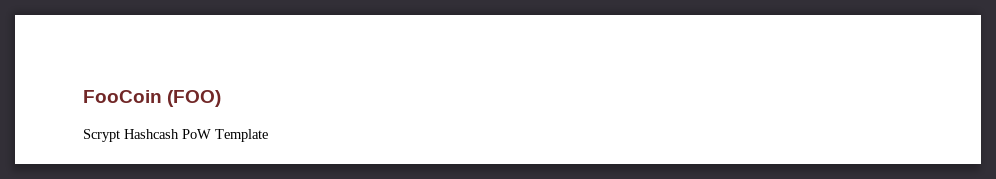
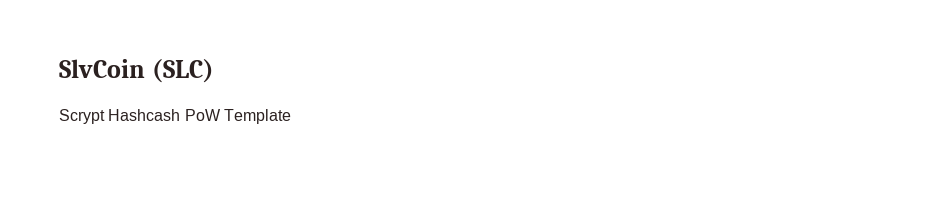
[83,90,222,107] FooCoin (FOO) -> [59,59,214,83] SlvCoin (SLC)

